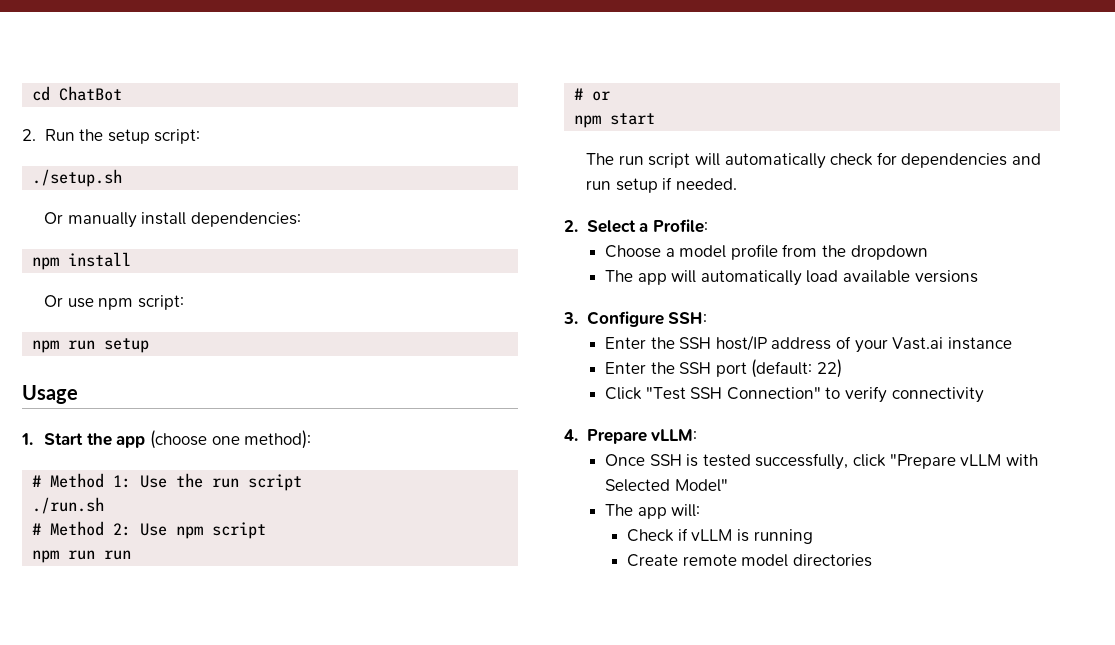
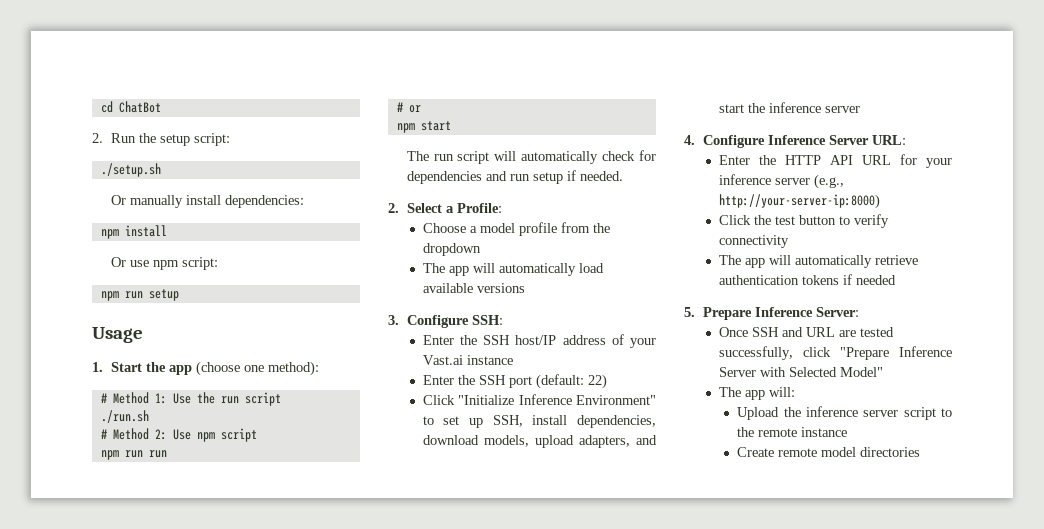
[645,386,984,403] [564,429,698,444] "Test SSH Connection" to verify connectivity // 4. Prepare vLLM: -> [458,394,656,405] [422,415,656,428] [422,435,657,448] [718,102,860,113] [684,135,906,148] [718,154,952,168] [718,174,844,189] [718,194,880,209] [718,214,889,228] [718,235,789,248] [718,255,918,268] [718,274,896,285] [684,307,859,320] "Initialize Inference Environment" to set up SSH, install dependencies, download models, upload adapters, and start the inference server // 4. Configure Inference Server URL: // Enter the HTTP API URL for your inference server (e.g., http://your-server-ip:8000) // Click the test button to verify connectivity // The app will automatically retrieve authentication tokens if needed // 5. Prepare Inference Server:
[686,454,699,467] is -> [781,327,856,337] and URL are
[960,454,1002,466] vLLM -> [899,346,952,357] [718,367,756,377] Inference Server
[627,528,813,544] Check if vLLM is running -> [737,406,952,420] [737,427,848,437] Upload the inference server script to the remote instance

